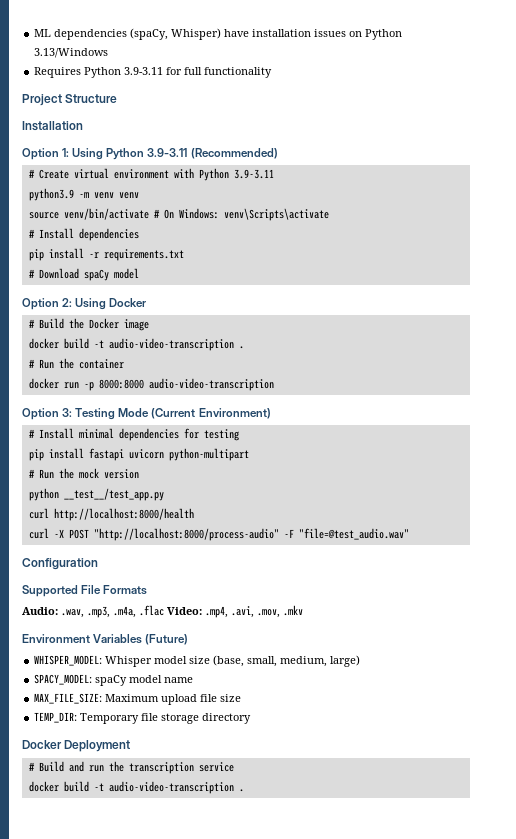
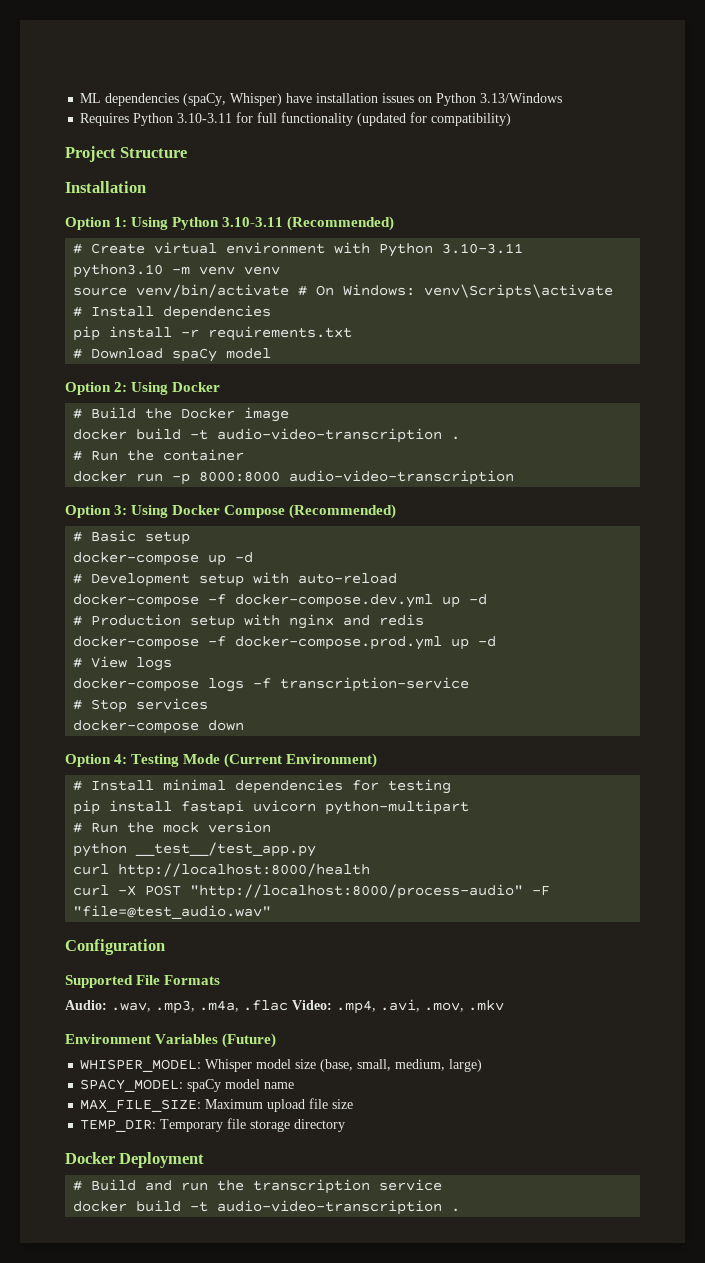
[124,67,164,75] 3.9-3.11 -> [177,113,233,123] 3.10-3.11
(273, 72) none -> [357,112,512,126] (updated for compatibility)
[147,148,188,157] 3.9-3.11 -> [222,217,284,227] 3.10-3.11
[233,169,274,179] [28,188,74,201] 3.9-3.11 // python3.9 -> [442,243,524,254] [73,264,164,278] 3.10-3.11 // python3.10
(73, 412) none -> [131,504,397,519] [73,530,191,545] [73,552,254,566] [73,572,398,587] [73,594,488,608] [73,614,425,629] [73,636,497,650] [73,656,173,671] [73,677,470,692] [73,698,209,713] [73,720,245,734] [65,754,128,767] Using Docker Compose (Recommended) // # Basic setup // docker-compose up -d // # Development setup with auto-reload // docker-compose -f docker-compose.dev.yml up -d // # Production setup with nginx and redis // docker-compose -f docker-compose.prod.yml up -d // # View logs // docker-compose logs -f transcription-service // # Stop services // docker-compose down // Option 4:

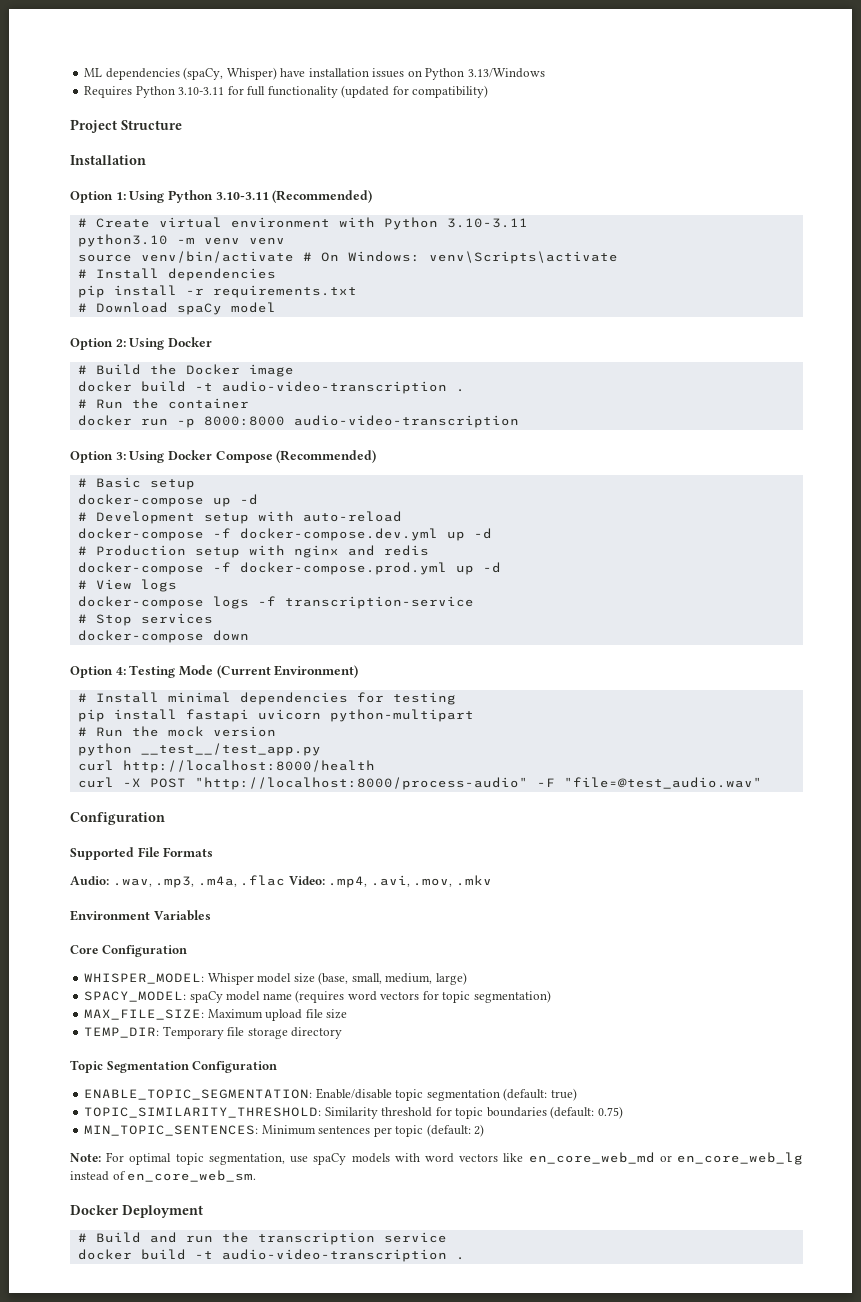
[222,1033,277,1048] (Future) -> [70,945,187,957] // Core Configuration
(295, 1085) none -> [295,990,551,1003] (requires word vectors for topic segmentation)
(346, 1125) none -> [70,1060,278,1073] [84,1088,577,1101] [84,1106,623,1119] [84,1124,485,1137] [70,1152,803,1165] [70,1170,257,1182] // Topic Segmentation Configuration // ENABLE_TOPIC_SEGMENTATION: Enable/disable topic segmentation (default: true) // TOPIC_SIMILARITY_THRESHOLD: Similarity threshold for topic boundaries (default: 0.75) // MIN_TOPIC_SENTENCES: Minimum sentences per topic (default: 2) // Note: For optimal topic segmentation, use spaCy models with word vectors like en_core_web_md or en_core_web_lg instead of en_core_web_sm.

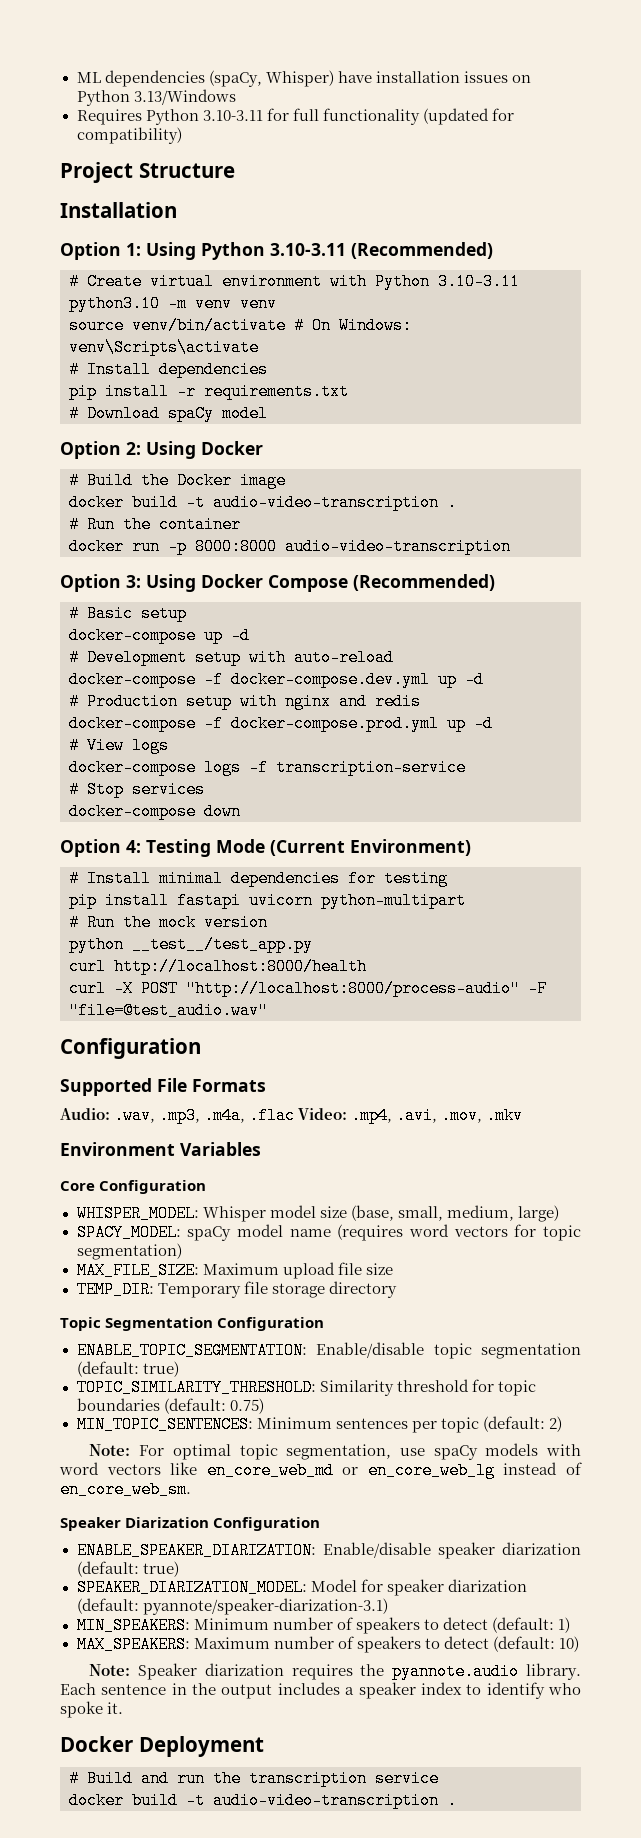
(257, 1176) none -> [60,1517,321,1531] [76,1542,581,1559] [76,1561,179,1577] [76,1579,527,1596] [76,1598,388,1615] [76,1617,570,1634] [76,1636,579,1653] [89,1663,581,1680] [60,1682,582,1699] [60,1701,124,1718] // Speaker Diarization Configuration // ENABLE_SPEAKER_DIARIZATION: Enable/disable speaker diarization (default: true) // SPEAKER_DIARIZATION_MODEL: Model for speaker diarization (default: pyannote/speaker-diarization-3.1) // MIN_SPEAKERS: Minimum number of speakers to detect (default: 1) // MAX_SPEAKERS: Maximum number of speakers to detect (default: 10) // Note: Speaker diarization requires the pyannote.audio library. Each sentence in the output includes a speaker index to identify who spoke it.

